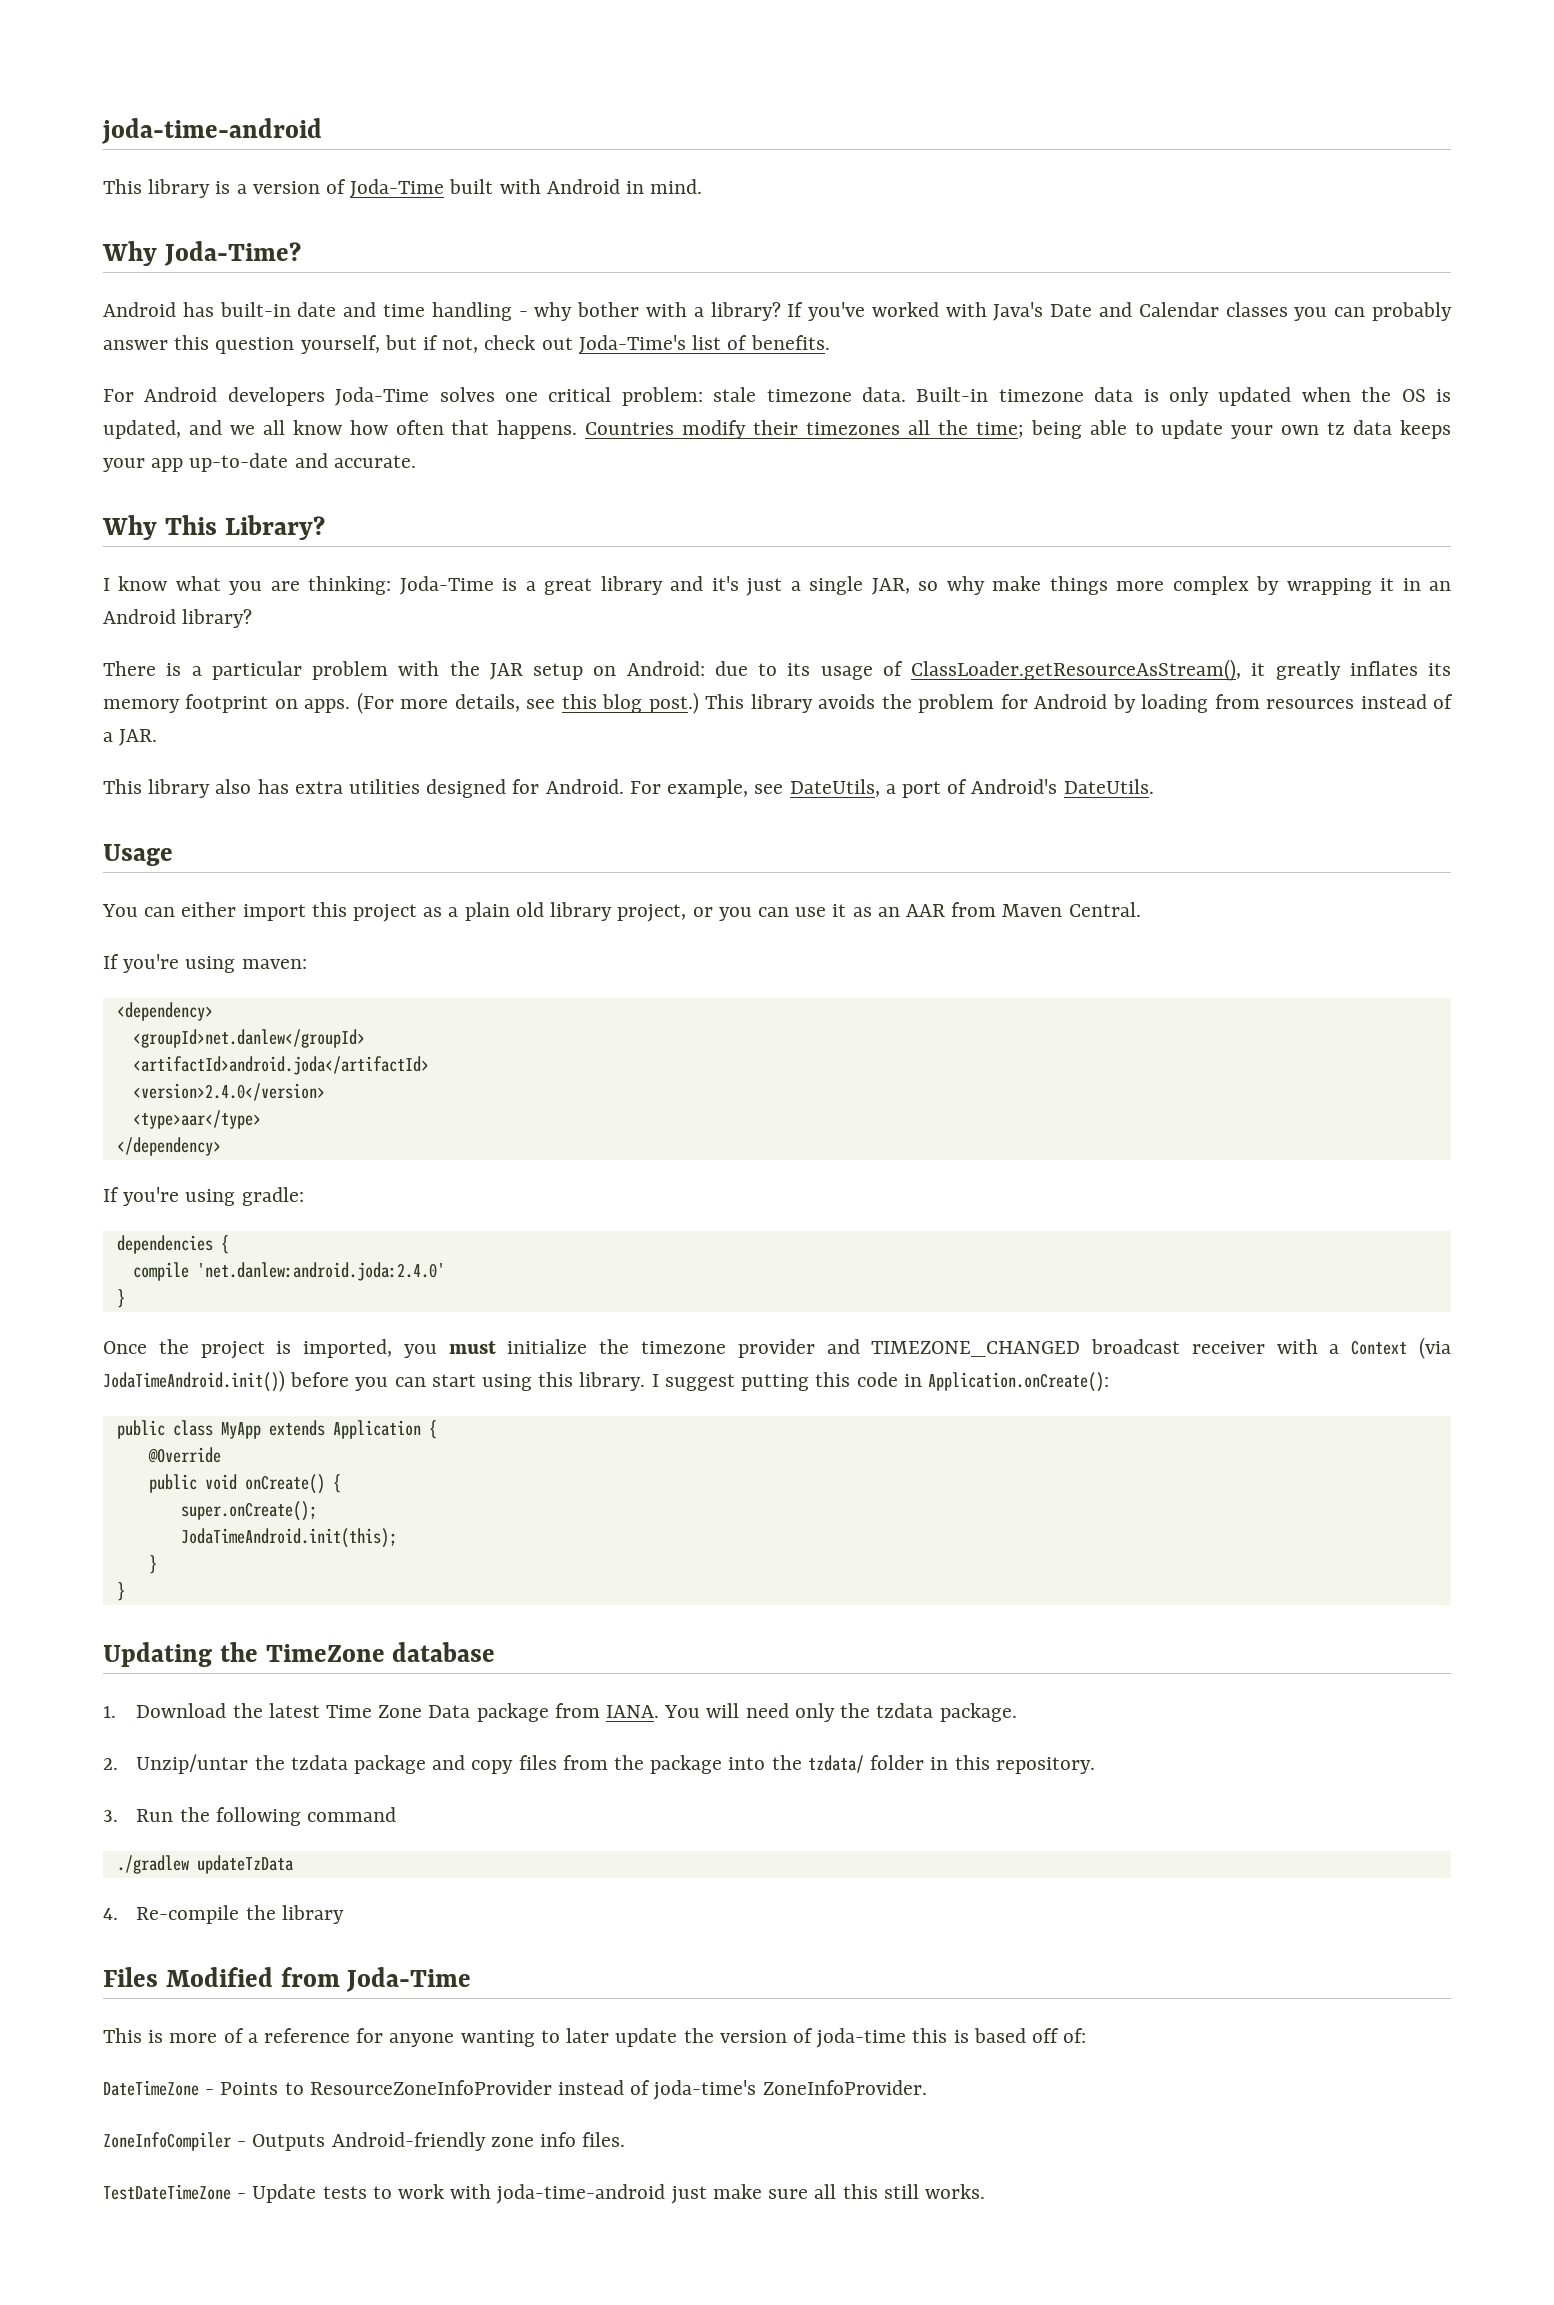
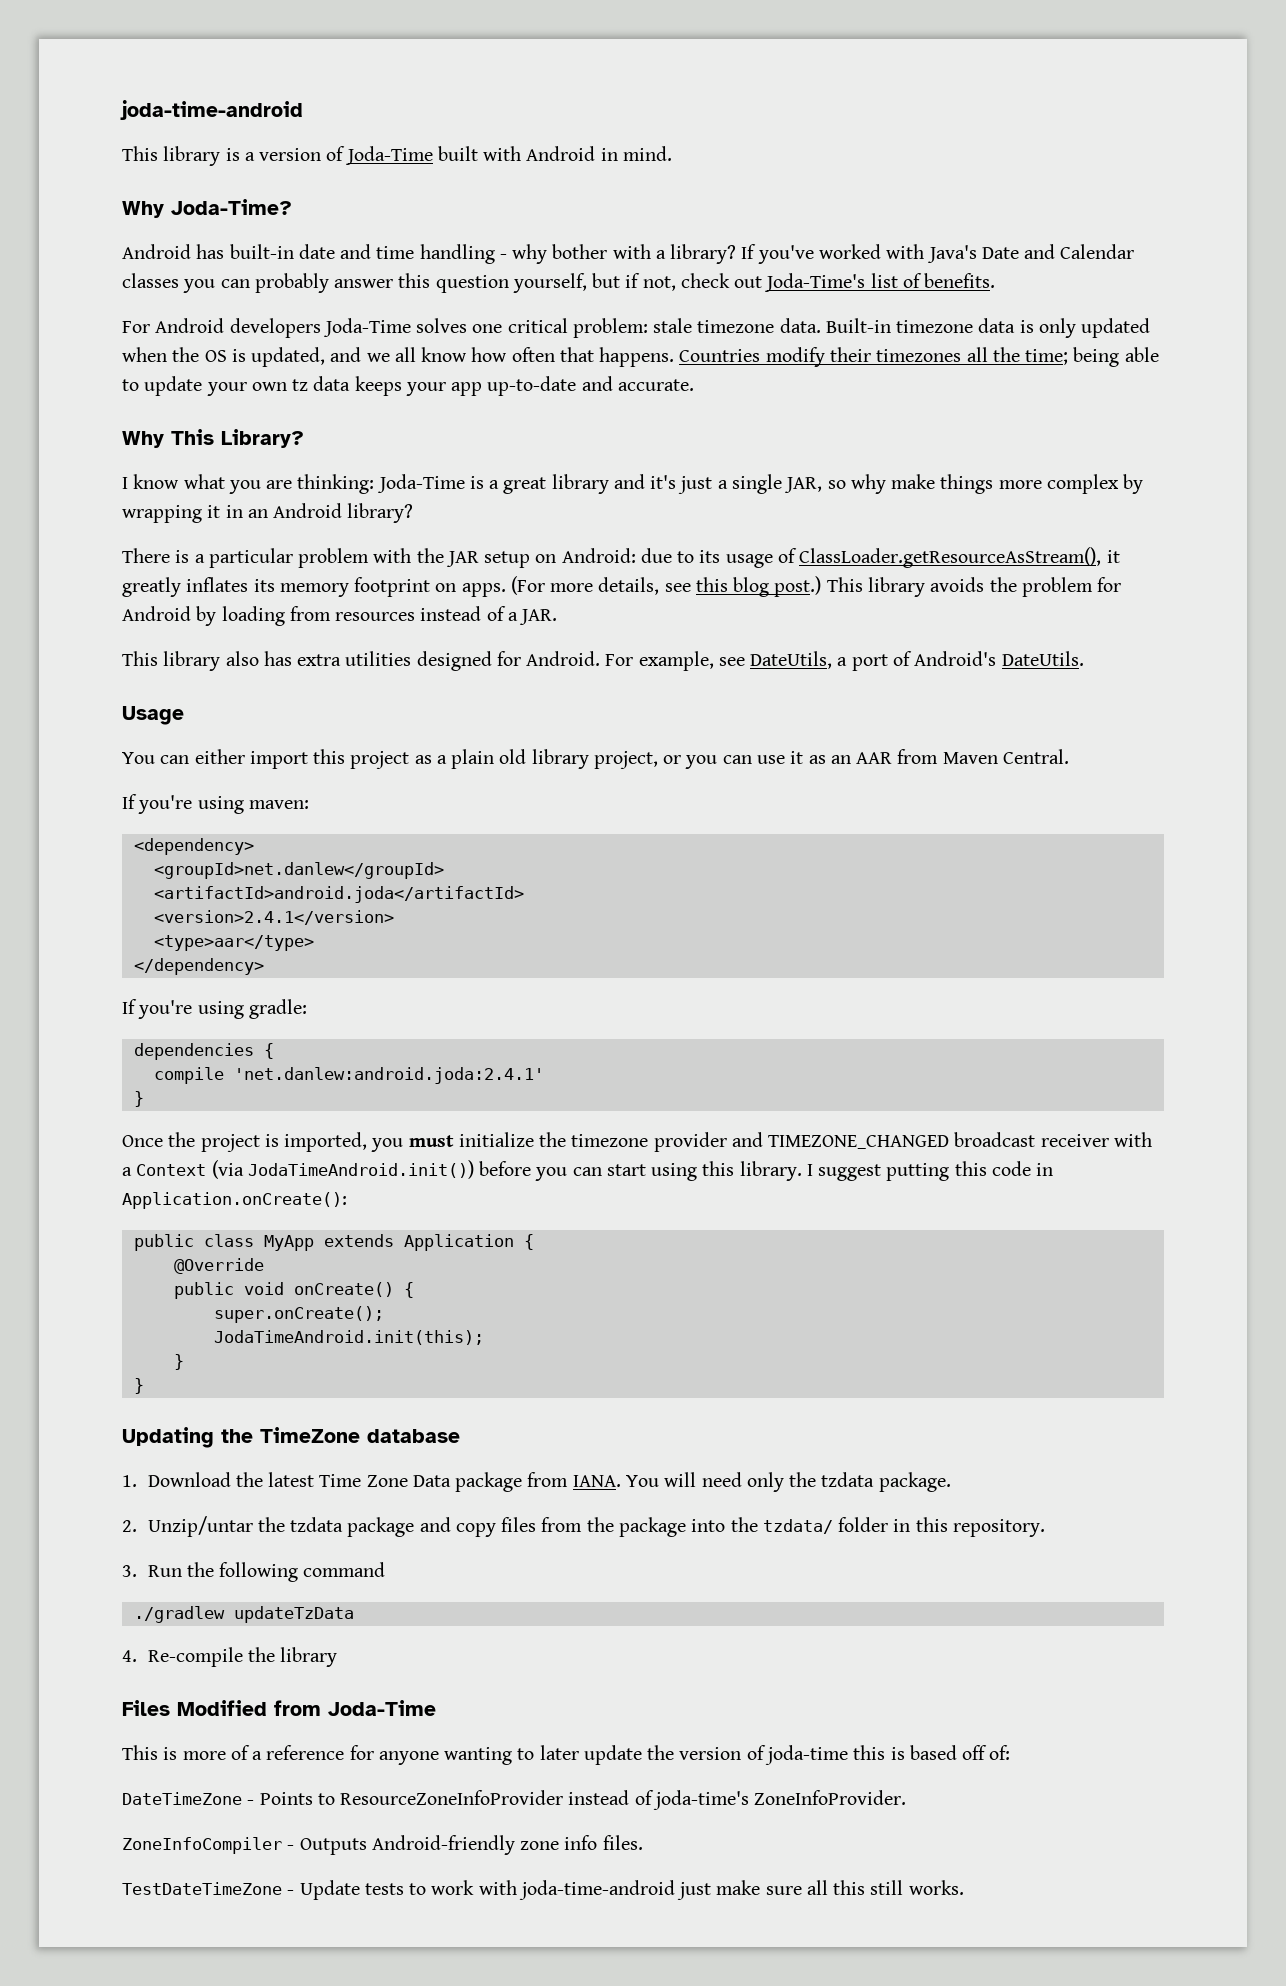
[132,1083,325,1101] <version>2.4.0</version> -> [153,910,394,925] <version>2.4.1</version>
[196,1262,445,1281] 'net.danlew:android.joda:2.4.0' -> [233,1067,544,1084] 'net.danlew:android.joda:2.4.1'

